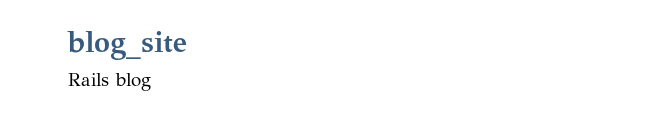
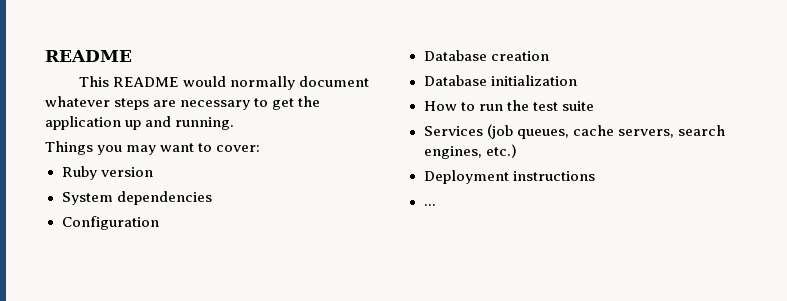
[67,31,187,60] [68,73,151,91] blog_site // Rails blog -> [45,50,132,62] [78,76,369,90] [45,96,321,110] [45,116,235,130] [45,141,261,155] [61,166,153,180] [61,191,212,205] [61,216,159,230] [423,50,549,61] [423,75,577,86] [423,100,594,111] [423,124,725,139] [423,144,517,159] [423,170,595,184] [423,204,436,206] README // This README would normally document whatever steps are necessary to get the application up and running. // Things you may want to cover: // Ruby version // System dependencies // Configuration // Database creation // Database initialization // How to run the test suite // Services (job queues, cache servers, search engines, etc.) // Deployment instructions // ...

